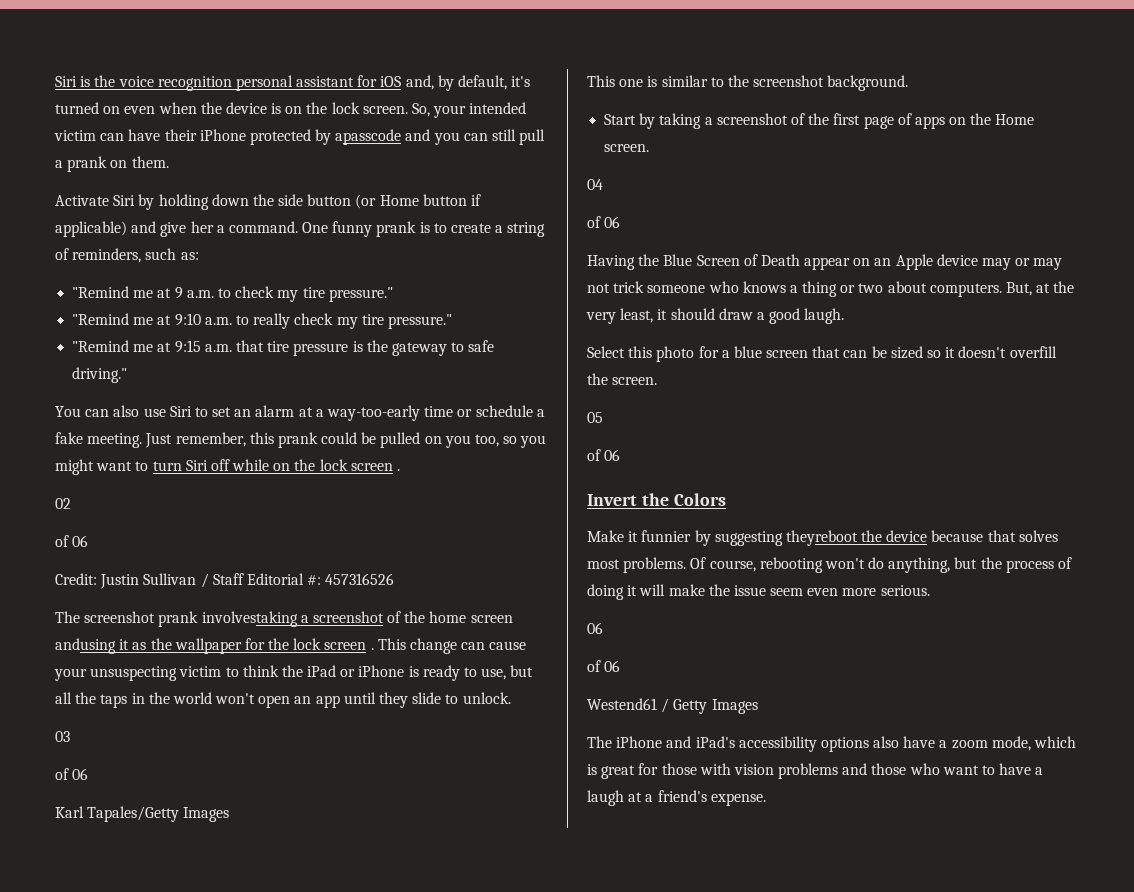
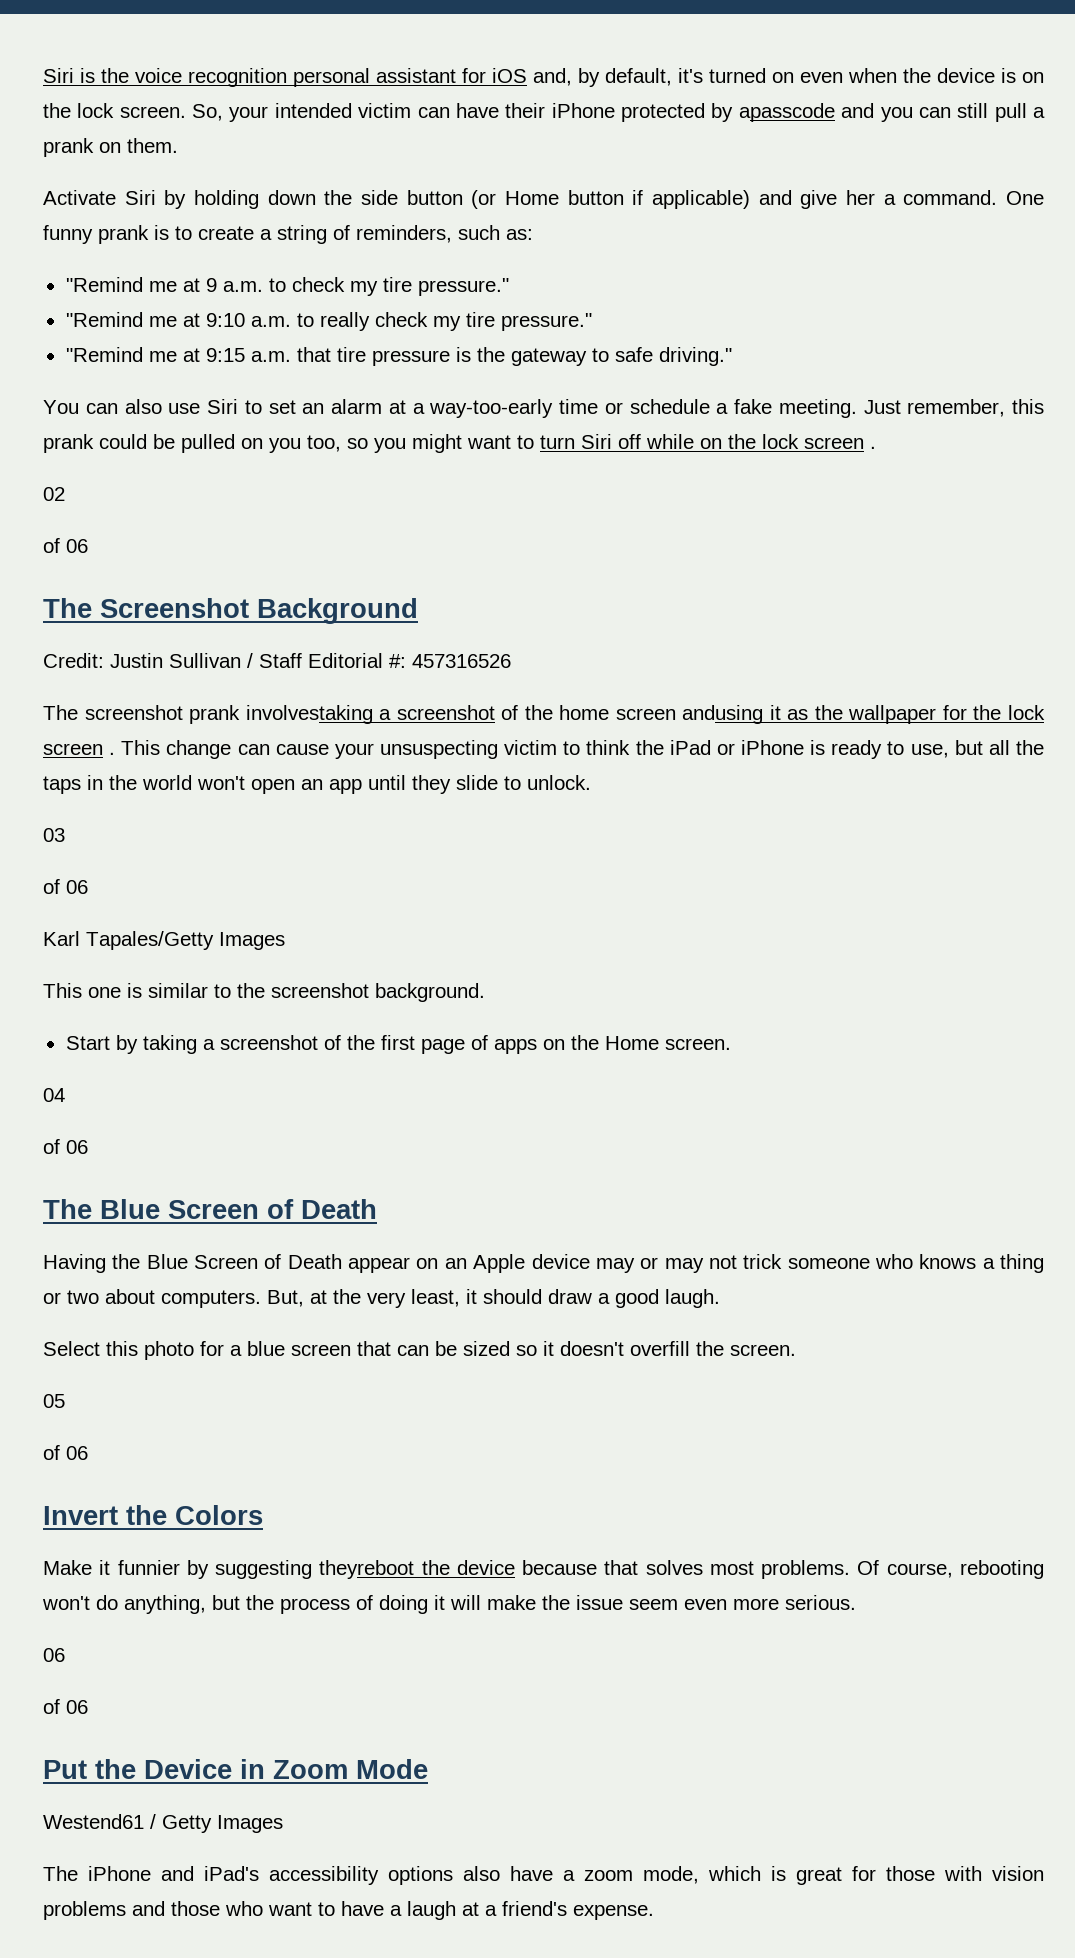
(89, 541) none -> [43,598,418,624] // The Screenshot Background
(621, 222) none -> [43,1199,377,1219] // The Blue Screen of Death
(621, 666) none -> [43,1759,428,1779] // Put the Device in Zoom Mode

